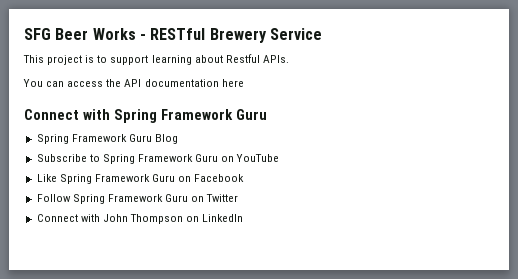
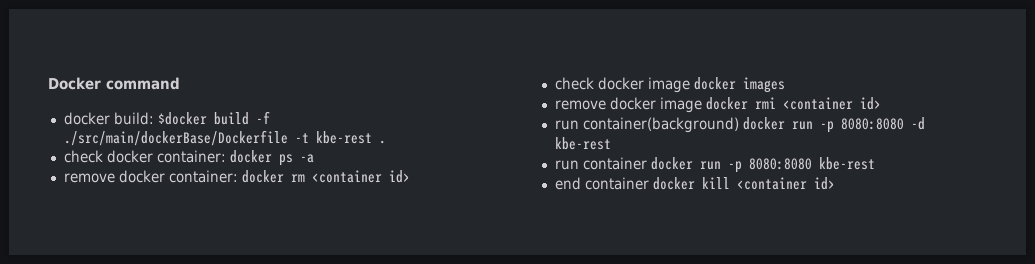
[24,28,322,43] [23,54,289,65] [23,79,244,87] [24,109,267,123] [36,134,178,144] [36,154,280,164] [36,174,245,184] [36,194,239,204] [36,214,244,224] SFG Beer Works - RESTful Brewery Service // This project is to support learning about Restful APIs. // You can access the API documentation here // Connect with Spring Framework Guru // Spring Framework Guru Blog // Subscribe to Spring Framework Guru on YouTube // Like Spring Framework Guru on Facebook // Follow Spring Framework Guru on Twitter // Connect with John Thompson on LinkedIn -> [48,77,180,90] [63,111,270,125] [63,130,386,146] [63,150,314,166] [63,170,410,183] [554,77,785,93] [554,97,881,113] [554,117,925,133] [554,137,611,150] [554,157,875,173] [554,177,835,190] Docker command // docker build: $docker build -f ./src/main/dockerBase/Dockerfile -t kbe-rest . // check docker container: docker ps -a // remove docker container: docker rm <container id> // check docker image docker images // remove docker image docker rmi <container id> // run container(background) docker run -p 8080:8080 -d kbe-rest // run container docker run -p 8080:8080 kbe-rest // end container docker kill <container id>

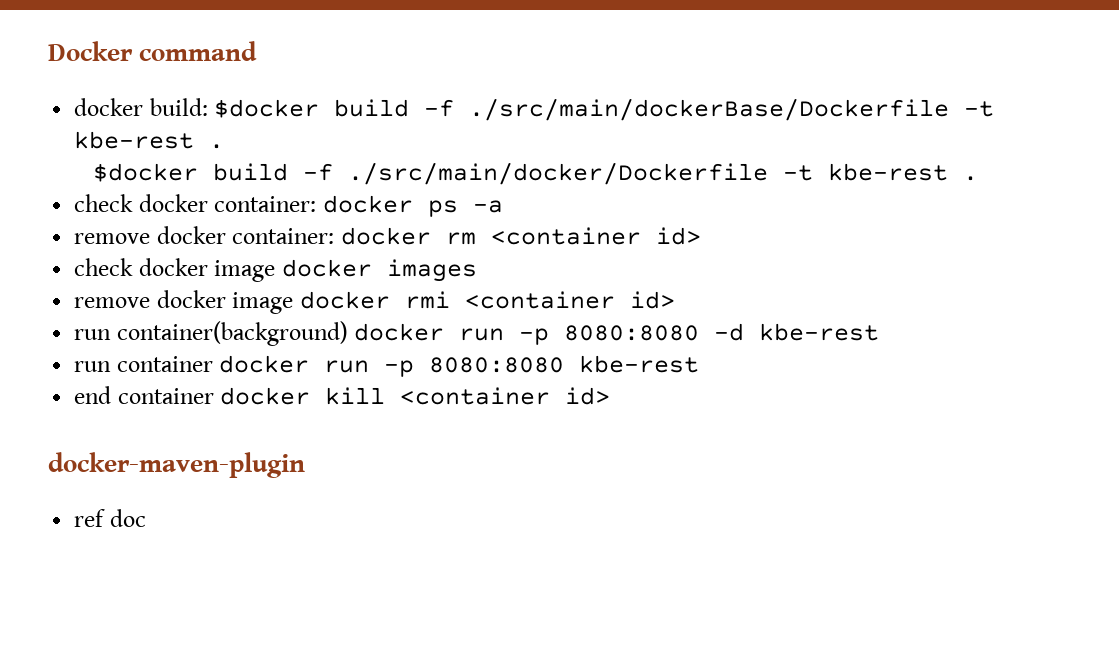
(386, 142) none -> [92,162,978,185] // $docker build -f ./src/main/docker/Dockerfile -t kbe-rest .
(835, 183) none -> [48,452,305,478] [74,509,146,527] // docker-maven-plugin // ref doc

